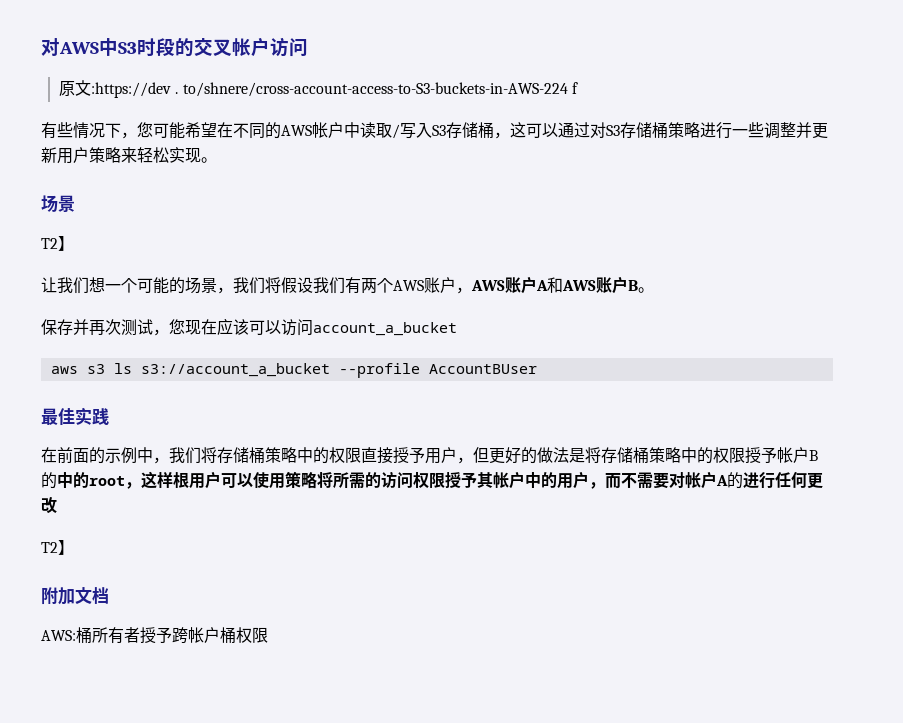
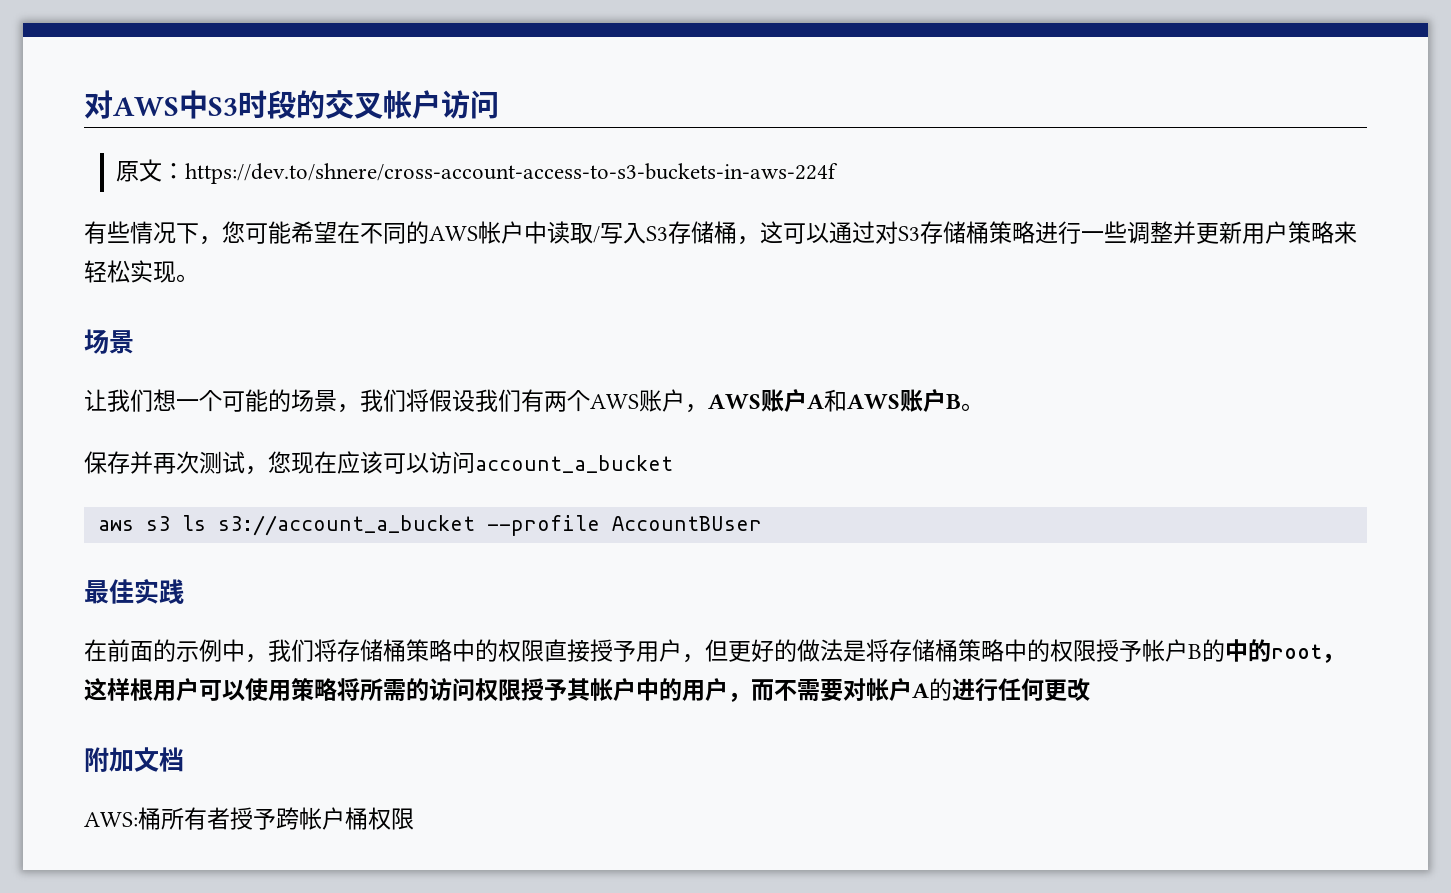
[91,82,579,98] :https://dev . to/shnere/cross-account-access-to-S3-buckets-in-AWS-224 f -> [162,163,839,184] ：https://dev.to/shnere/cross-account-access-to-s3-buckets-in-aws-224f
[41,236,74,251] // T2】 -> (134, 342) none
[41,540,74,555] // T2】 -> (1090, 689) none

